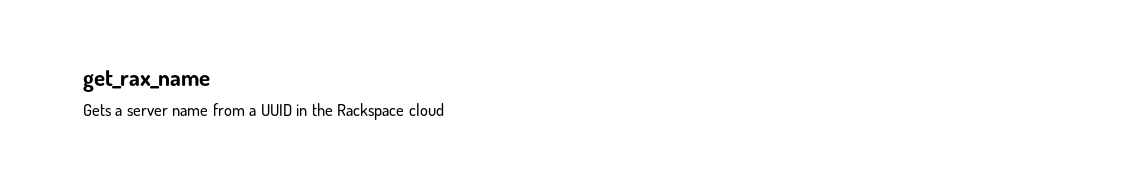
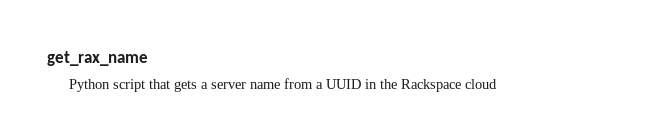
[83,104,111,116] Gets -> [68,79,197,92] Python script that gets

